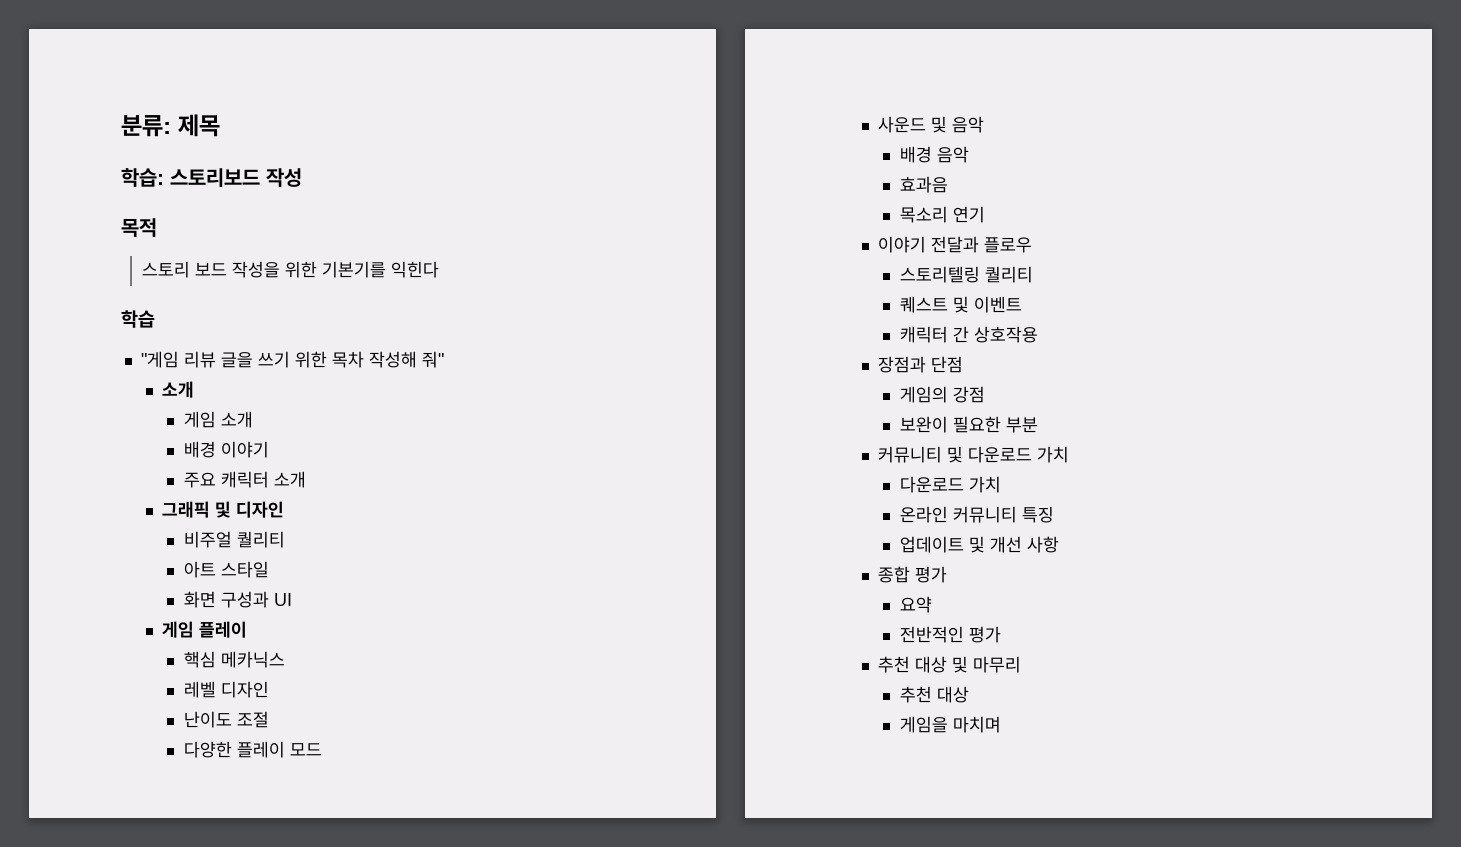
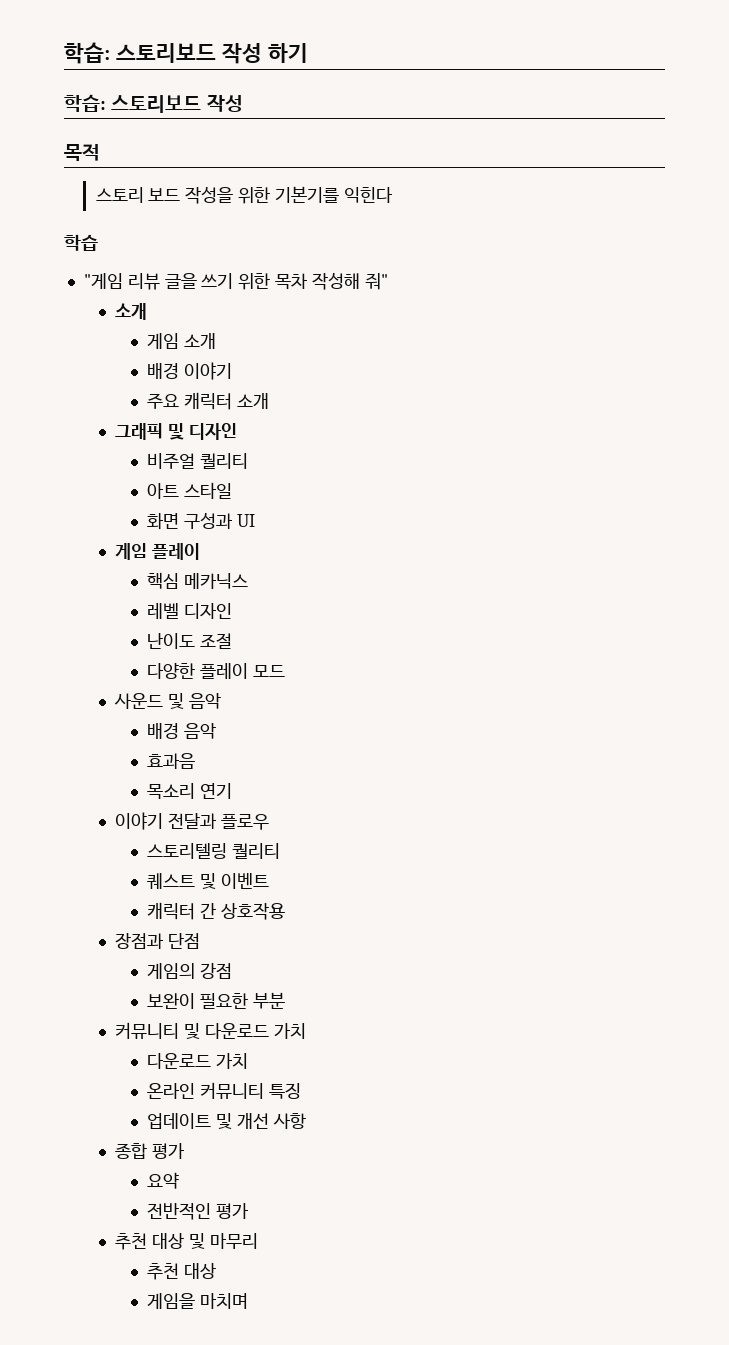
[121,114,220,137] 분류: 제목 -> [64,42,308,64] 학습: 스토리보드 작성 하기

